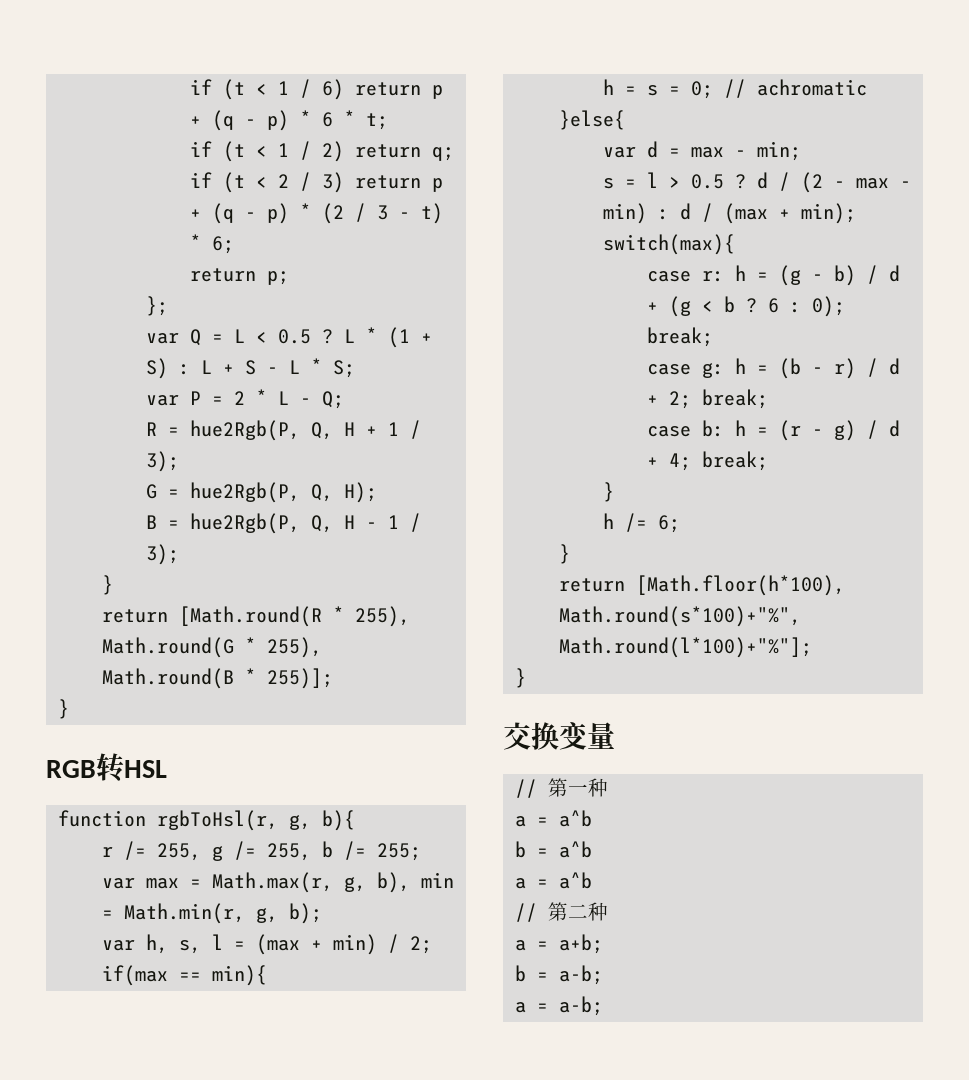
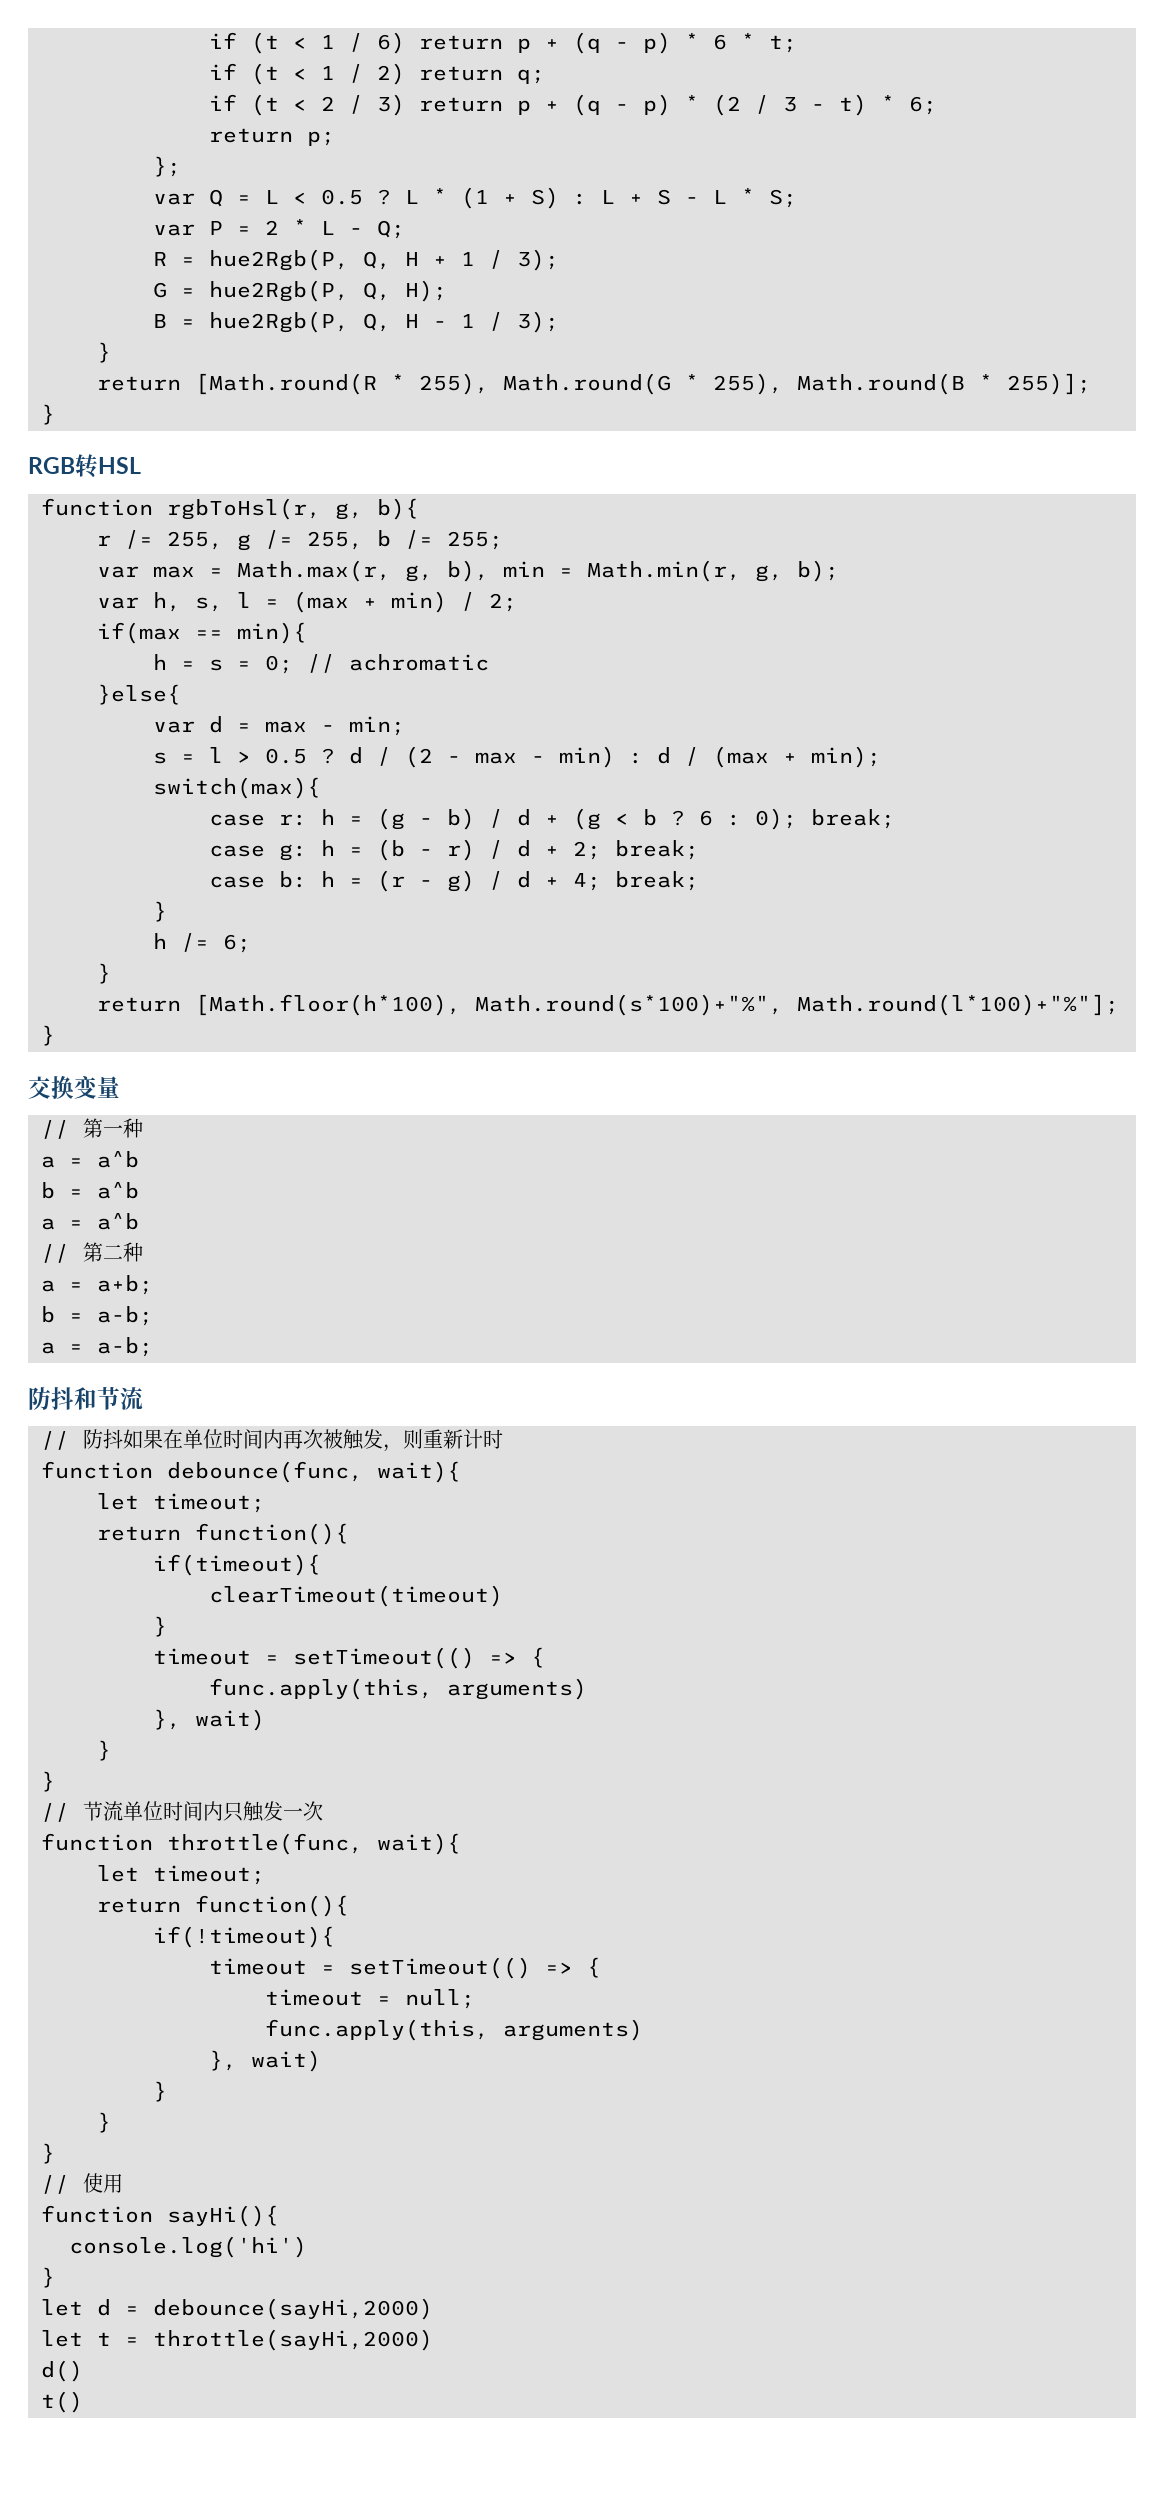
(603, 1006) none -> [28,1386,143,1410] [40,1429,503,1452] [40,1461,461,1483] [96,1493,265,1513] [96,1523,349,1545] [152,1554,321,1576] [208,1585,503,1607] [152,1616,167,1637] [152,1647,545,1669] [208,1678,587,1700] [152,1709,265,1731] [96,1740,111,1761] [40,1771,55,1792] [40,1801,323,1822] [40,1833,461,1855] [96,1865,265,1885] [96,1895,349,1917] [152,1926,335,1948] [208,1957,601,1979] [264,1989,475,2009] [264,2019,643,2041] [208,2050,321,2072] [152,2081,167,2102] [96,2112,111,2133] [40,2143,55,2164] [40,2173,123,2194] [40,2205,279,2227] [68,2236,307,2258] [40,2267,55,2288] [40,2298,433,2320] [40,2329,433,2351] [40,2360,83,2382] [40,2391,83,2413] // 防抖和节流 // // 防抖如果在单位时间内再次被触发，则重新计时 // function debounce(func, wait){ // let timeout; // return function(){ // if(timeout){ // clearTimeout(timeout) // } // timeout = setTimeout(() => { // func.apply(this, arguments) // }, wait) // } // } // // 节流单位时间内只触发一次 // function throttle(func, wait){ // let timeout; // return function(){ // if(!timeout){ // timeout = setTimeout(() => { // timeout = null; // func.apply(this, arguments) // }, wait) // } // } // } // // 使用 // function sayHi(){ // console.log('hi') // } // let d = debounce(sayHi,2000) // let t = throttle(sayHi,2000) // d() // t()

